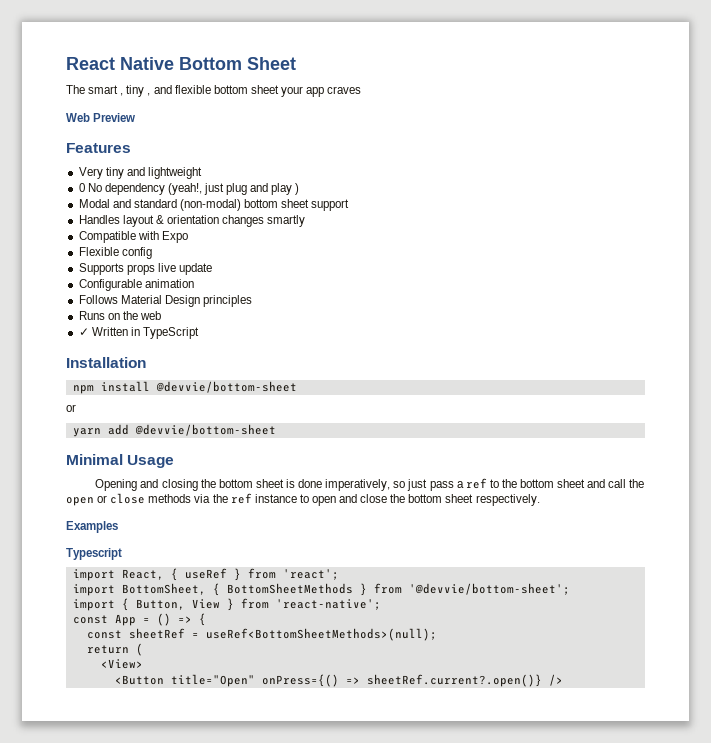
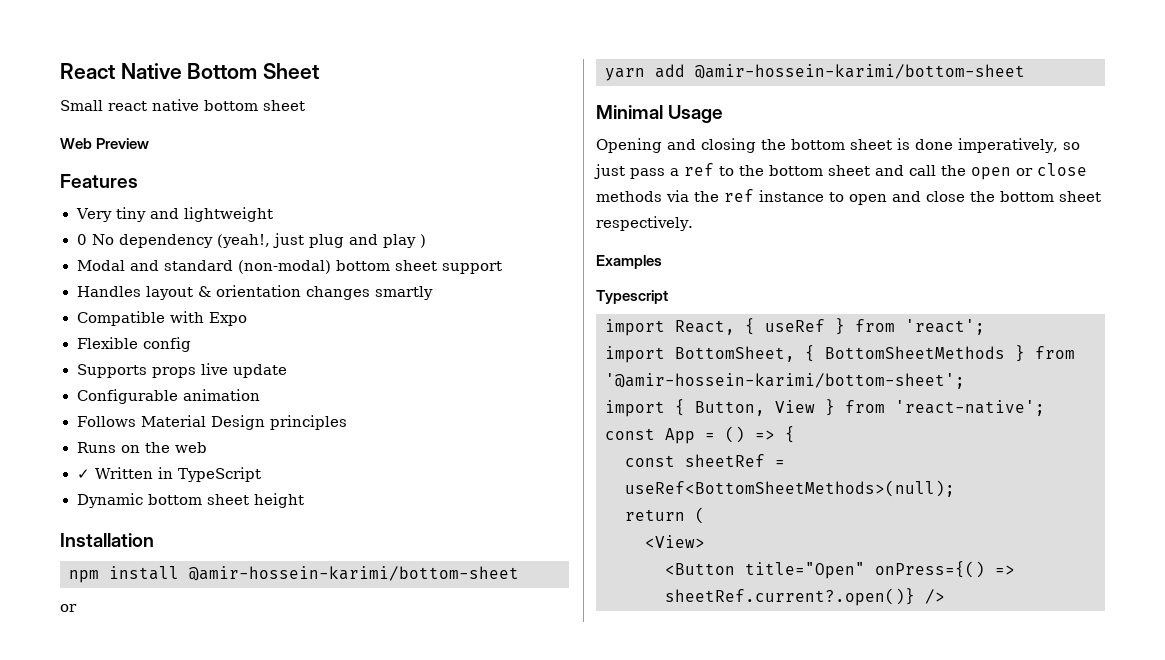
[66,85,362,97] The smart , tiny , and flexible bottom sheet your app craves -> [60,99,305,111] Small react native bottom sheet
(199, 333) none -> [76,493,304,508] // Dynamic bottom sheet height
[155,381,297,393] @devvie/bottom-sheet -> [189,566,519,581] @amir-hossein-karimi/bottom-sheet
[134,424,276,436] @devvie/bottom-sheet -> [695,64,1025,79] @amir-hossein-karimi/bottom-sheet
[408,583,570,595] '@devvie/bottom-sheet'; -> [605,373,965,389] '@amir-hossein-karimi/bottom-sheet';

